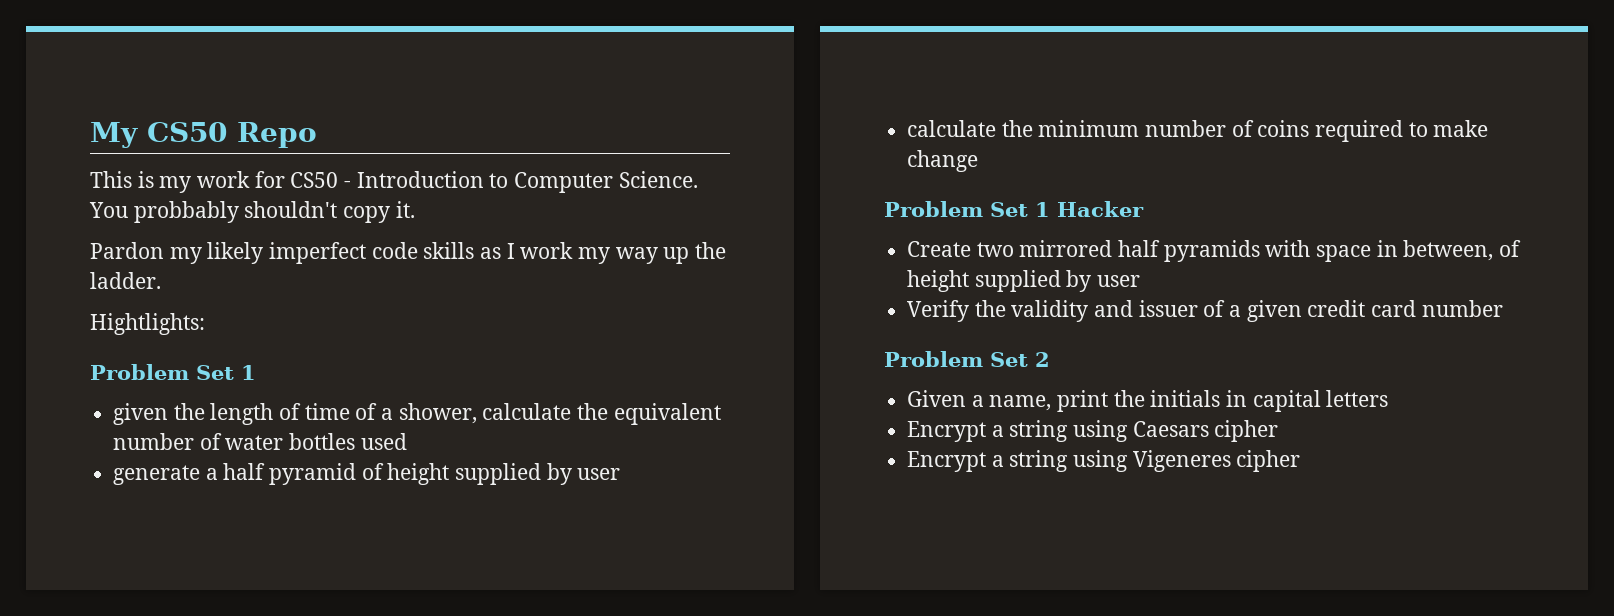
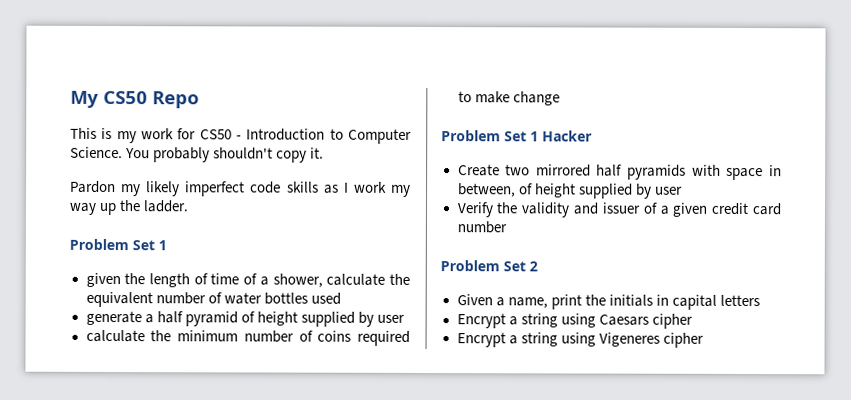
[133,201,239,223] probbably -> [153,147,211,163] probably
[90,313,205,335] // Hightlights: -> (189, 206) none

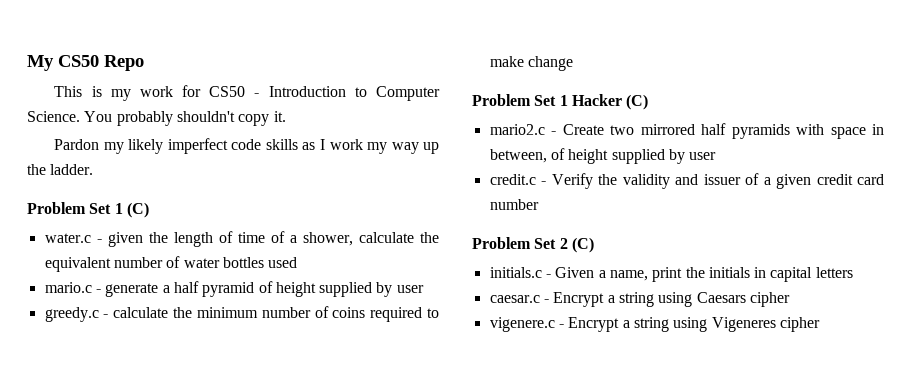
(167, 245) // -> [126,202,149,218] [44,233,102,243] (C) // water.c -
(341, 298) none -> [44,282,101,293] mario.c -
(405, 318) none -> [44,307,109,322] greedy.c -
(593, 136) // -> [626,94,649,110] [489,124,557,135] (C) // mario2.c -
(683, 190) none -> [489,174,547,185] credit.c -
(538, 266) // -> [571,237,594,253] [489,267,551,278] (C) // initials.c -
(760, 300) none -> [489,295,549,303] caesar.c -
(693, 321) none -> [489,317,564,332] vigenere.c -

